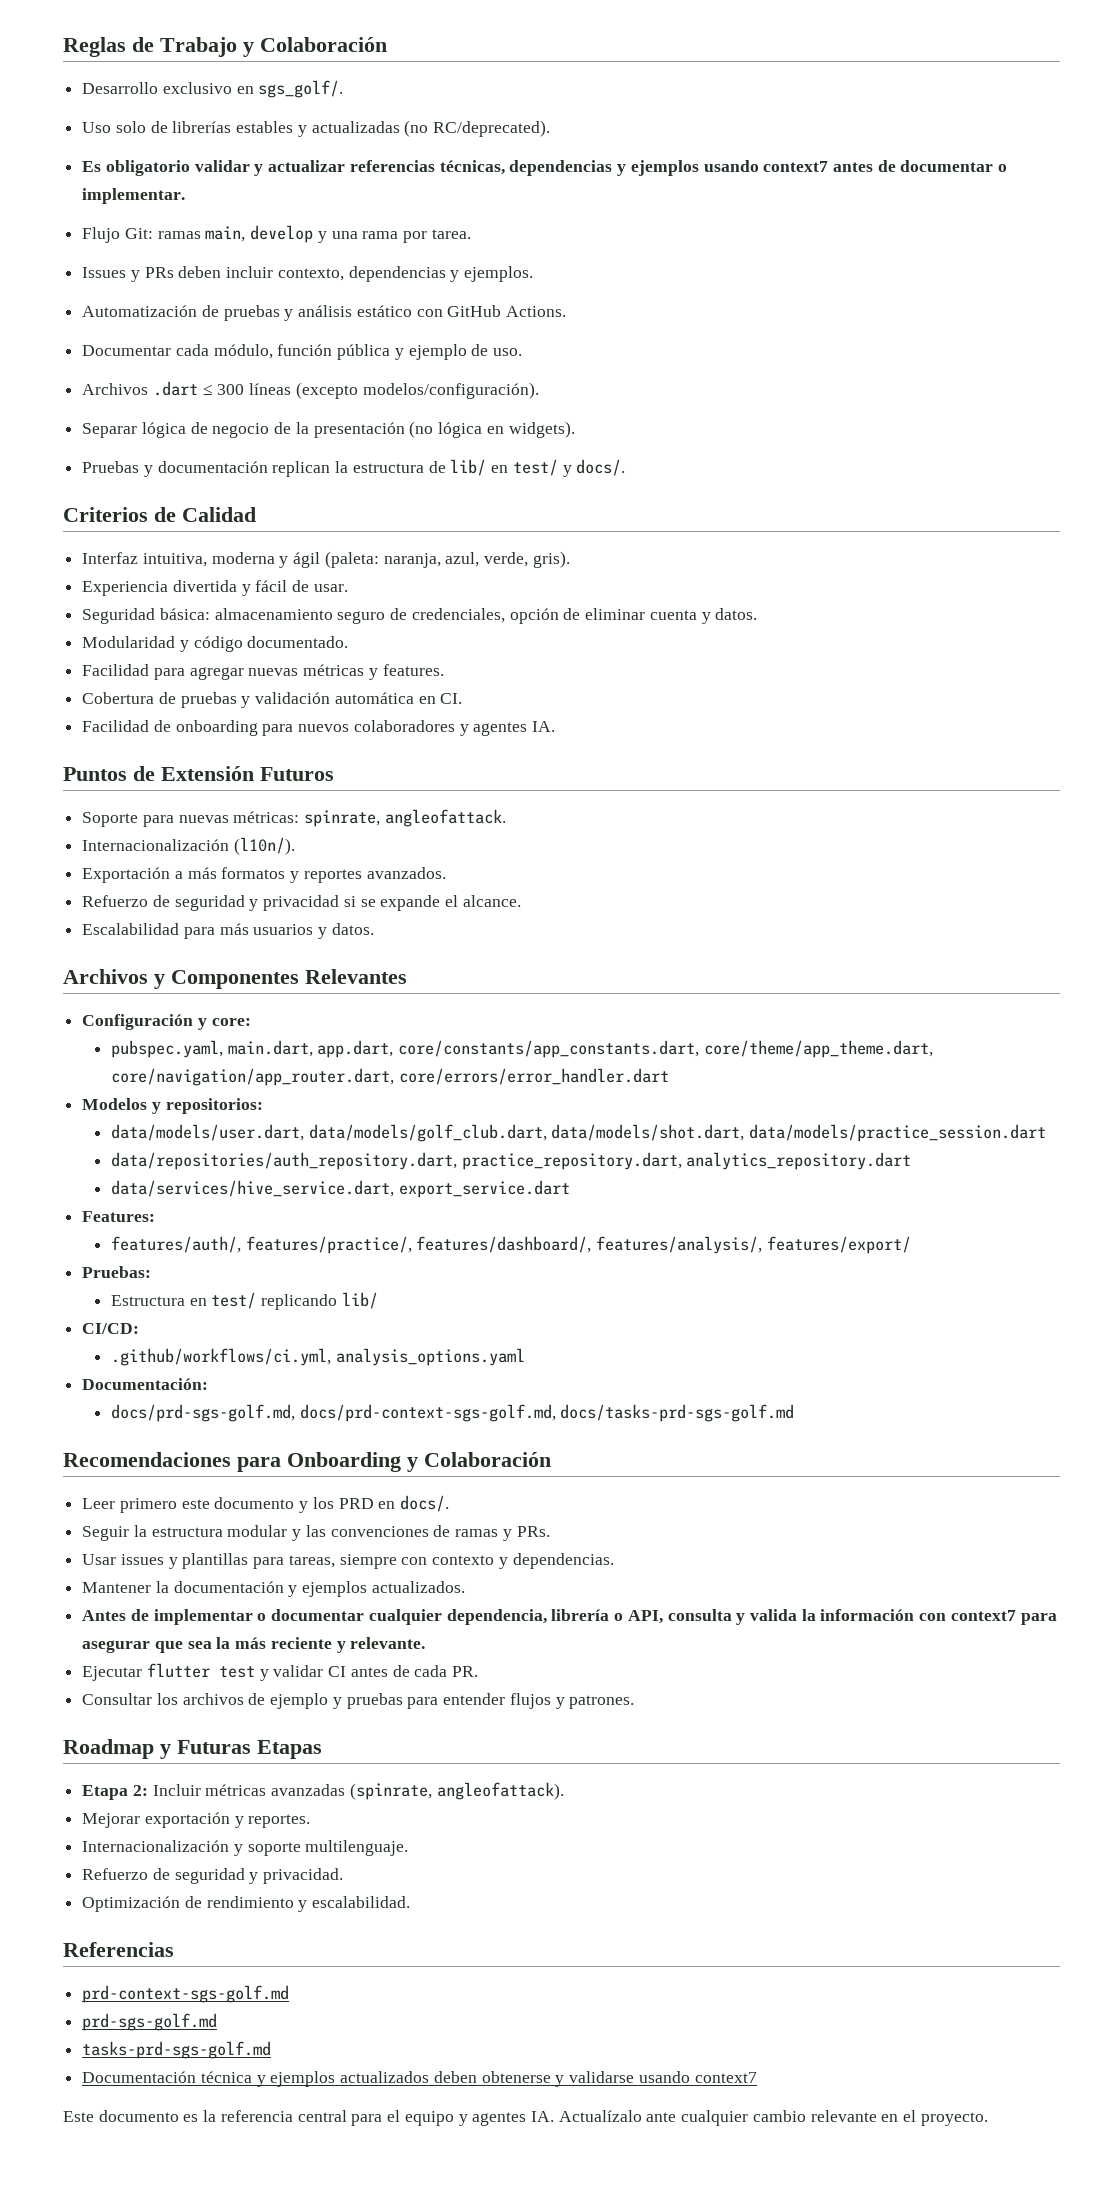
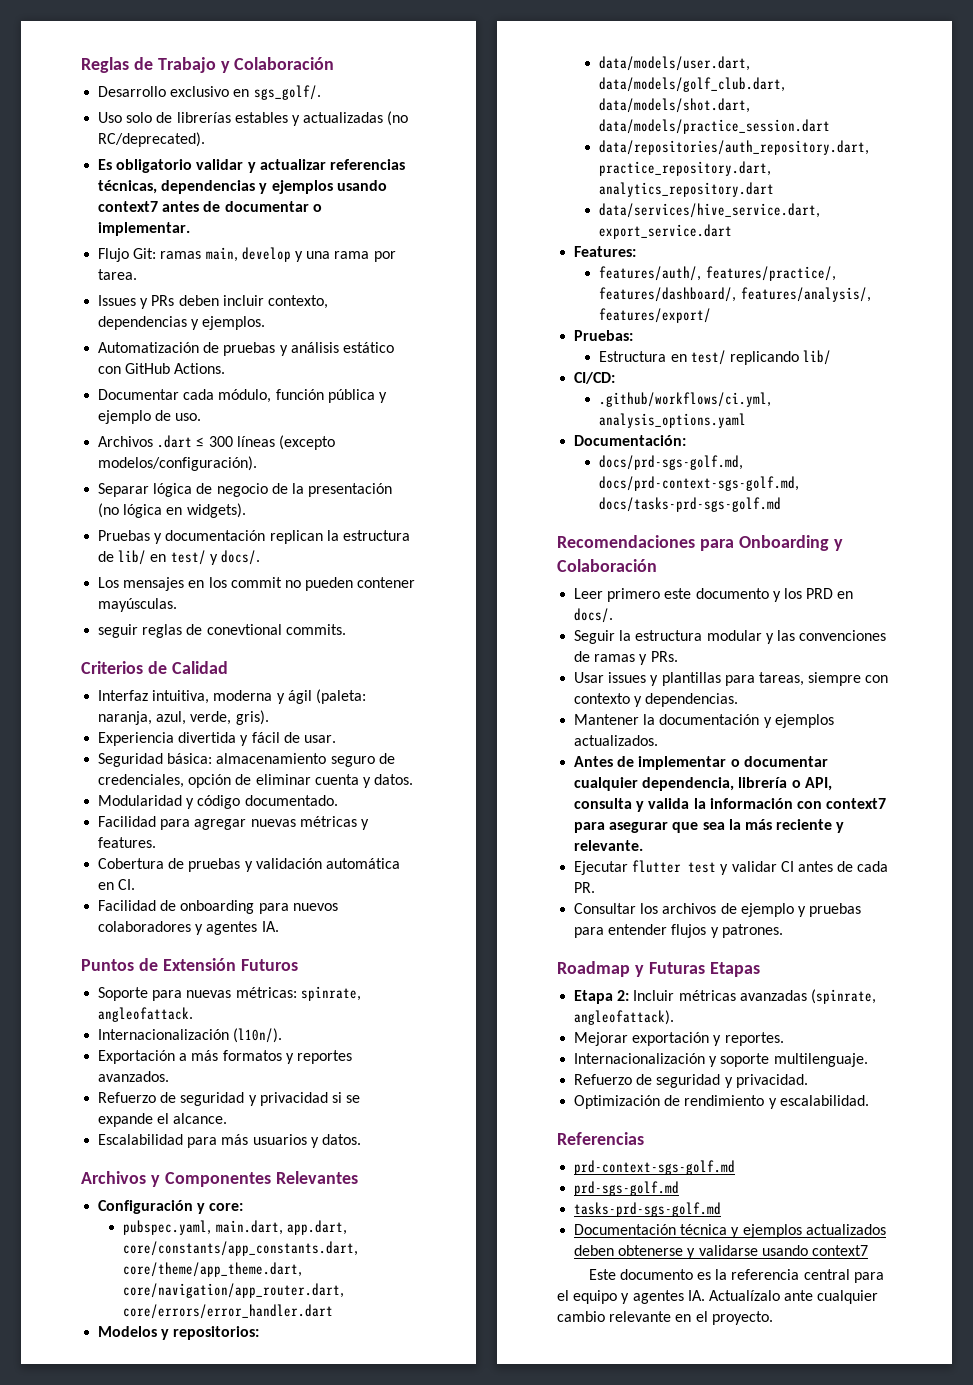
(626, 467) none -> [98,577,416,591] [98,598,178,612] [98,624,346,638] // Los mensajes en los commit no pueden contener mayúsculas. // seguir reglas de conevtional commits.

